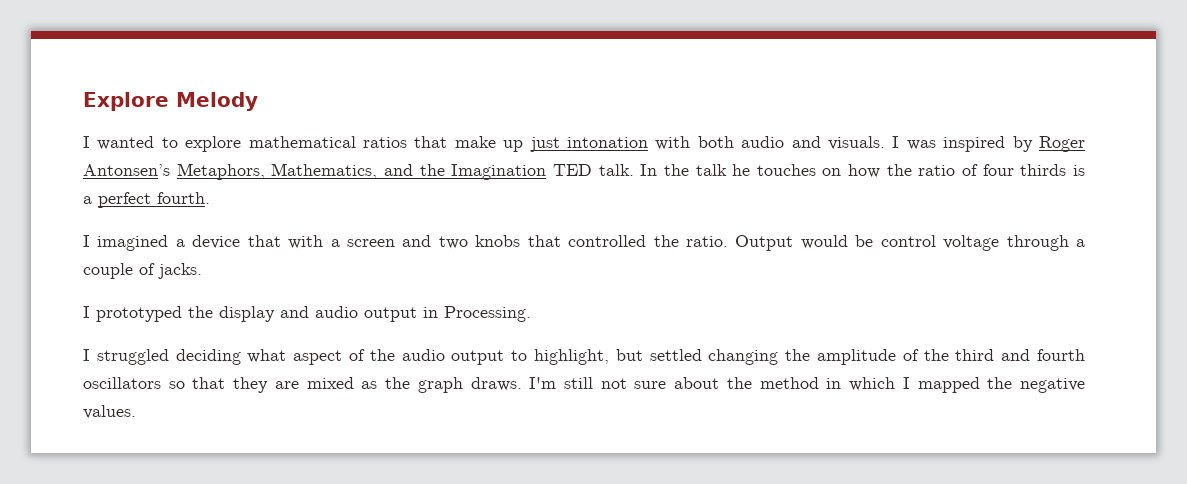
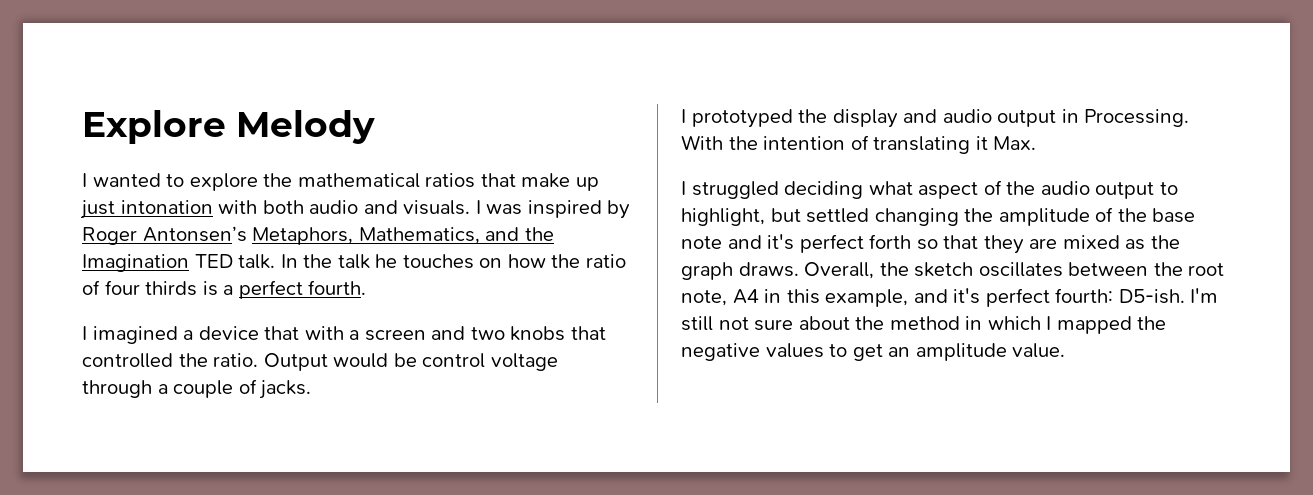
(242, 144) none -> [263,173,293,187] the
(531, 314) none -> [681,135,1037,154] With the intention of translating it Max.
[955,349,1085,361] [83,377,161,389] third and fourth oscillators -> [1152,208,1196,223] [681,234,912,253] base note and it's perfect forth
(522, 384) none -> [804,262,1225,279] [681,288,1185,307] Overall, the sketch oscillates between the root note, A4 in this example, and it's perfect fourth: D5-ish.
[83,405,136,419] values. -> [765,343,1066,361] values to get an amplitude value.

